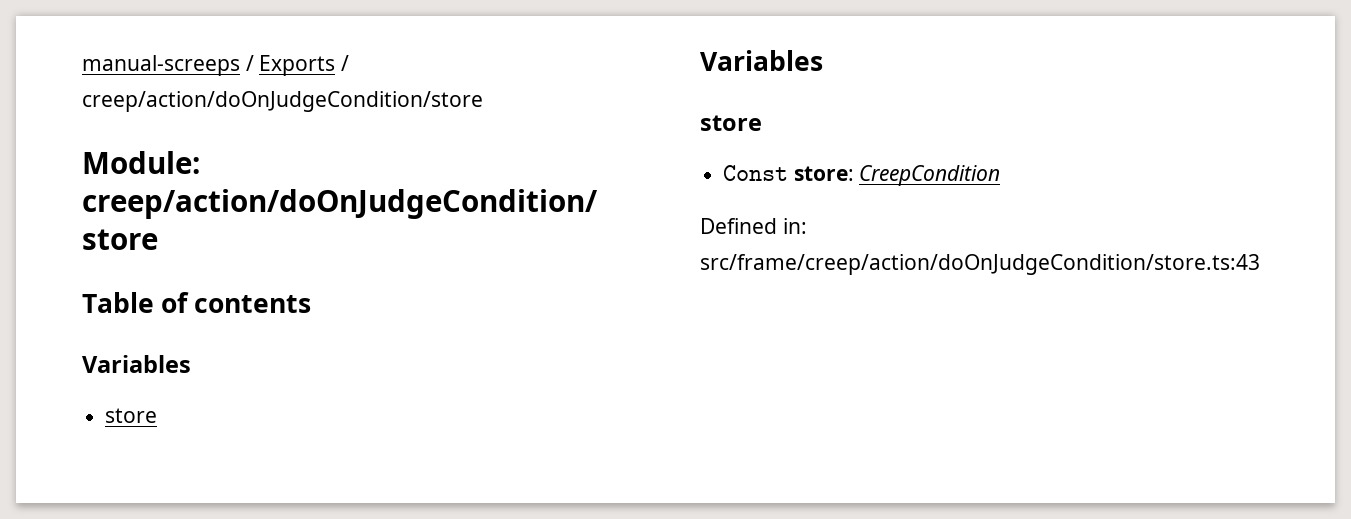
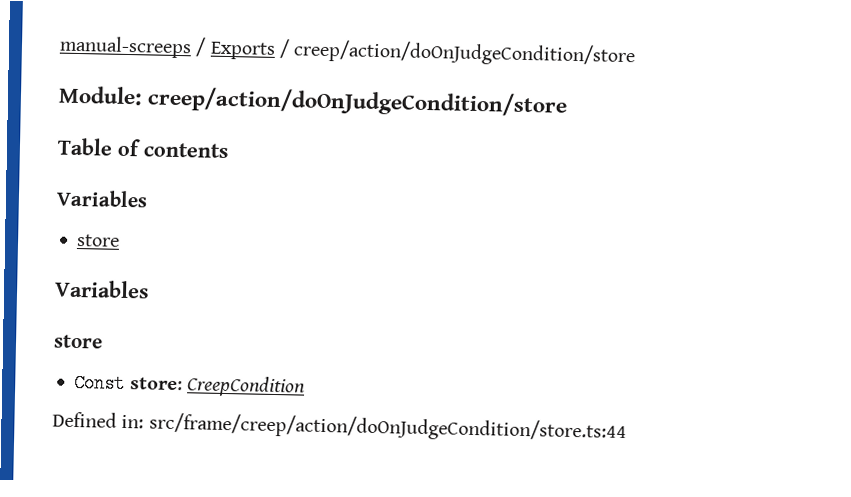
[700,254,1260,275] src/frame/creep/action/doOnJudgeCondition/store.ts:43 -> [148,412,627,444] src/frame/creep/action/doOnJudgeCondition/store.ts:44

